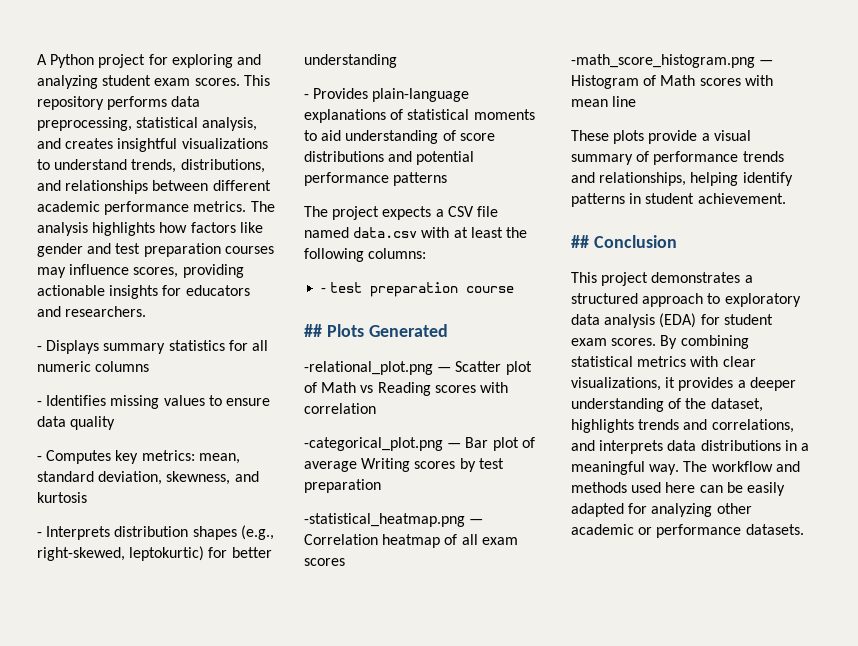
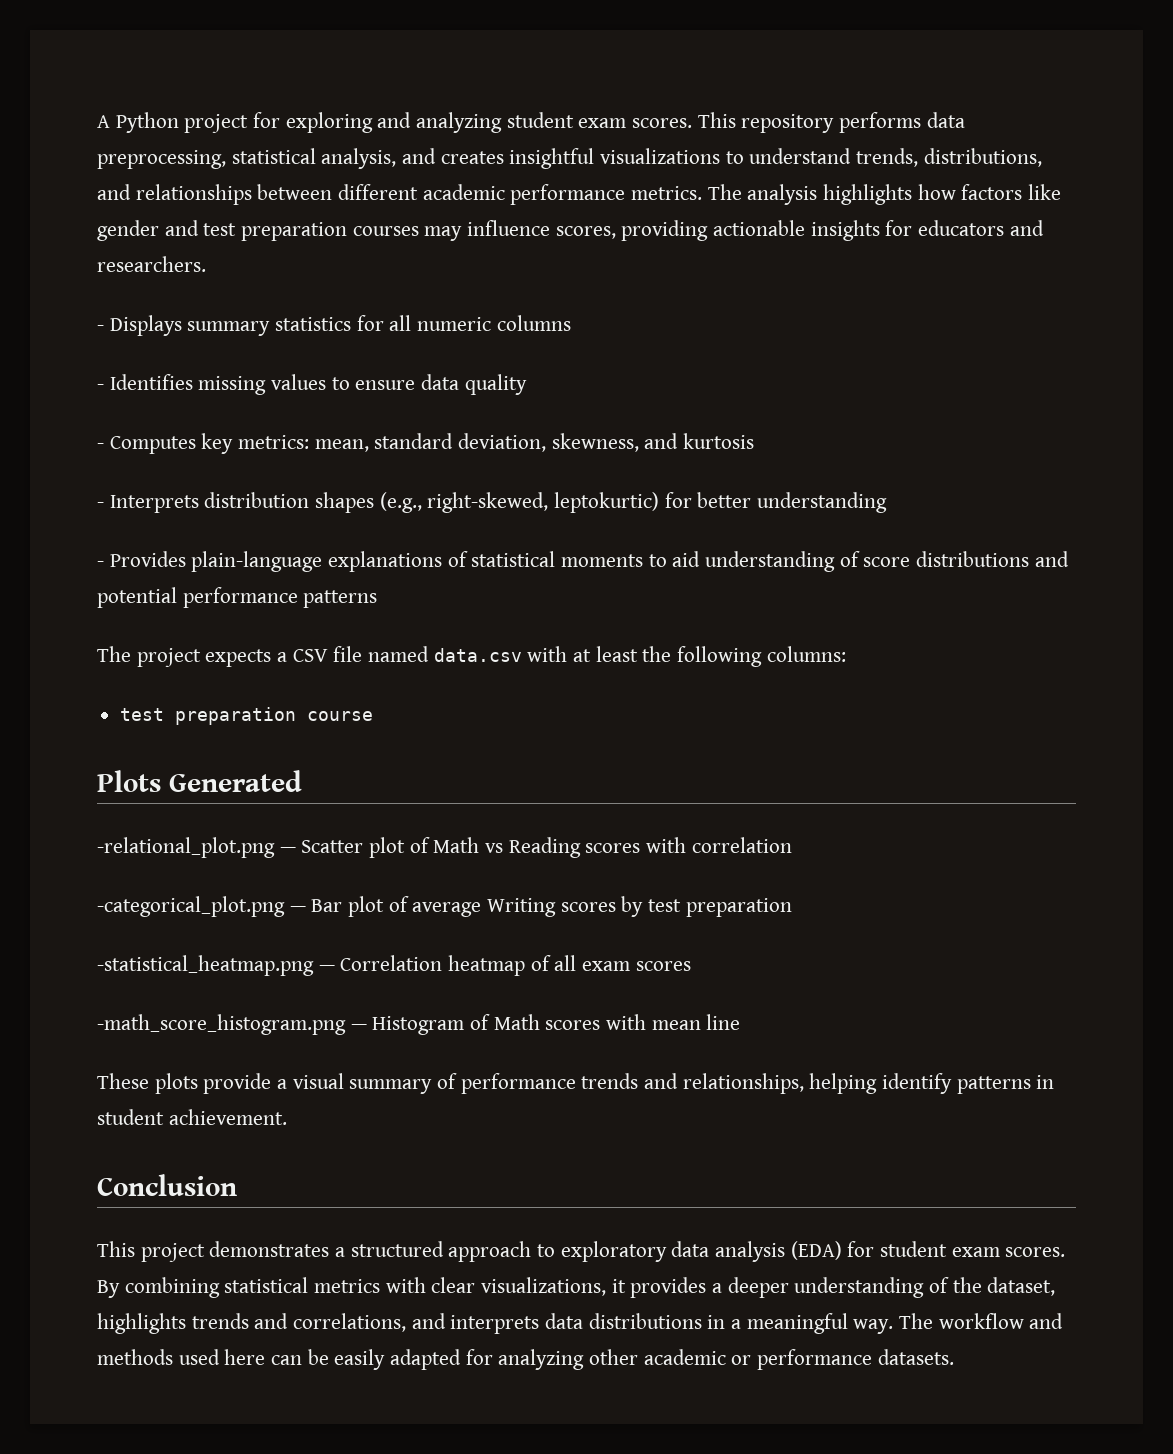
[321,288,327,293] - -> (846, 654) none
[304,324,322,337] ## -> (374, 716) none
[571,235,589,248] ## -> (287, 1117) none

